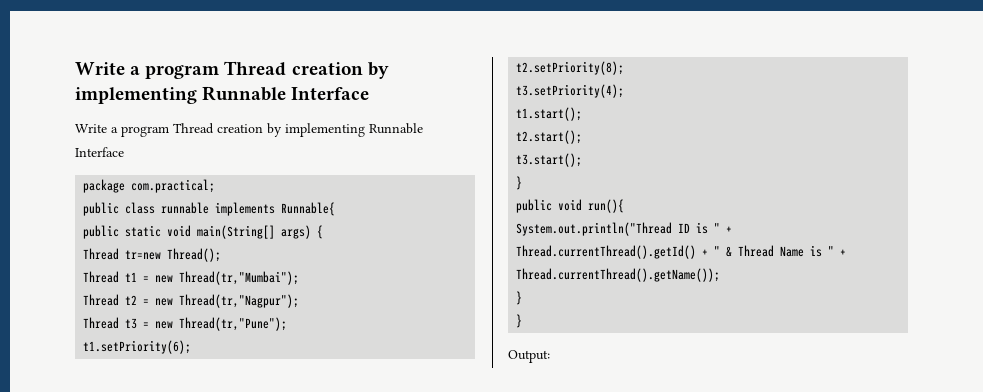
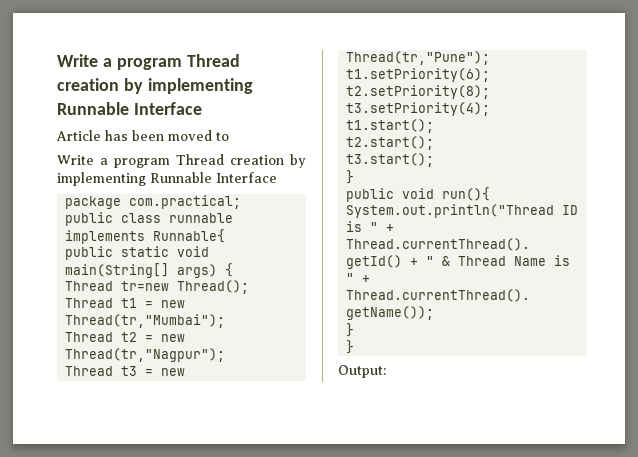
[75,61,389,79] [75,86,370,104] Write a program Thread creation by implementing Runnable Interface -> [57,54,240,70] [57,78,253,94] [57,102,202,115] [56,130,229,141] Write a program Thread creation by implementing Runnable Interface // Article has been moved to

